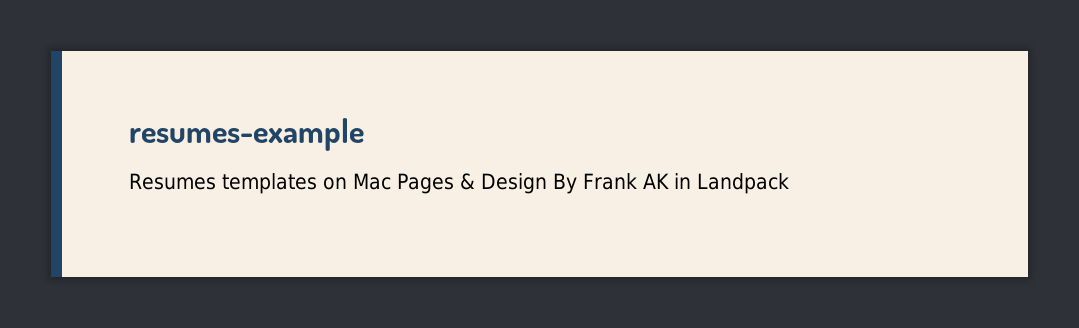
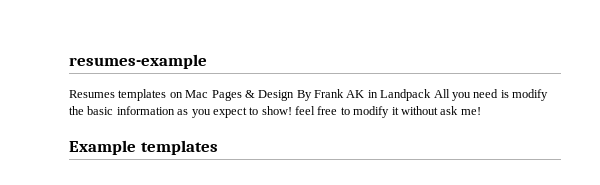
(789, 183) none -> [433,89,548,101] [69,106,481,118] [69,140,218,155] All you need is modify the basic information as you expect to show! feel free to modify it without ask me! // Example templates

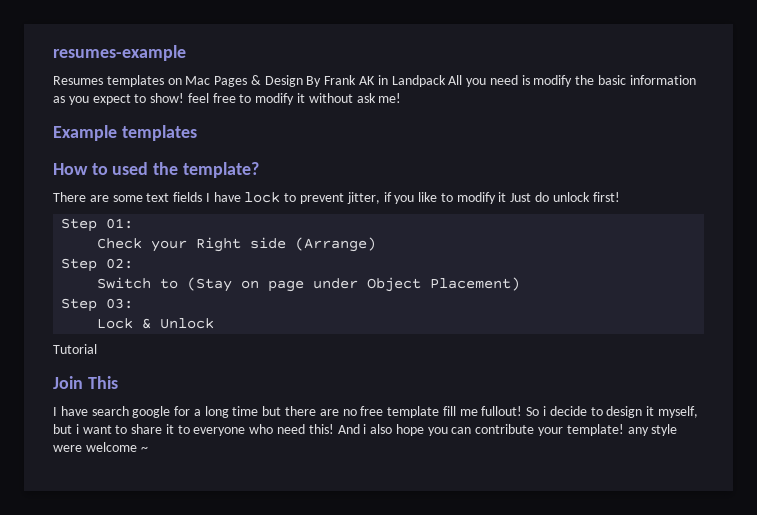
(218, 147) none -> [53,162,259,178] [53,192,620,204] [61,218,134,232] [97,237,377,252] [61,258,134,272] [97,277,521,292] [61,298,134,312] [97,318,215,329] [53,344,97,354] [53,376,118,389] [53,406,698,418] [53,424,678,436] [53,442,148,452] // How to used the template? // There are some text fields I have lock to prevent jitter, if you like to modify it Just do unlock first! // Step 01: // Check your Right side (Arrange) // Step 02: // Switch to (Stay on page under Object Placement) // Step 03: // Lock & Unlock // Tutorial // Join This // I have search google for a long time but there are no free template fill me fullout! So i decide to design it myself, but i want to share it to everyone who need this! And i also hope you can contribute your template! any style were welcome ~

